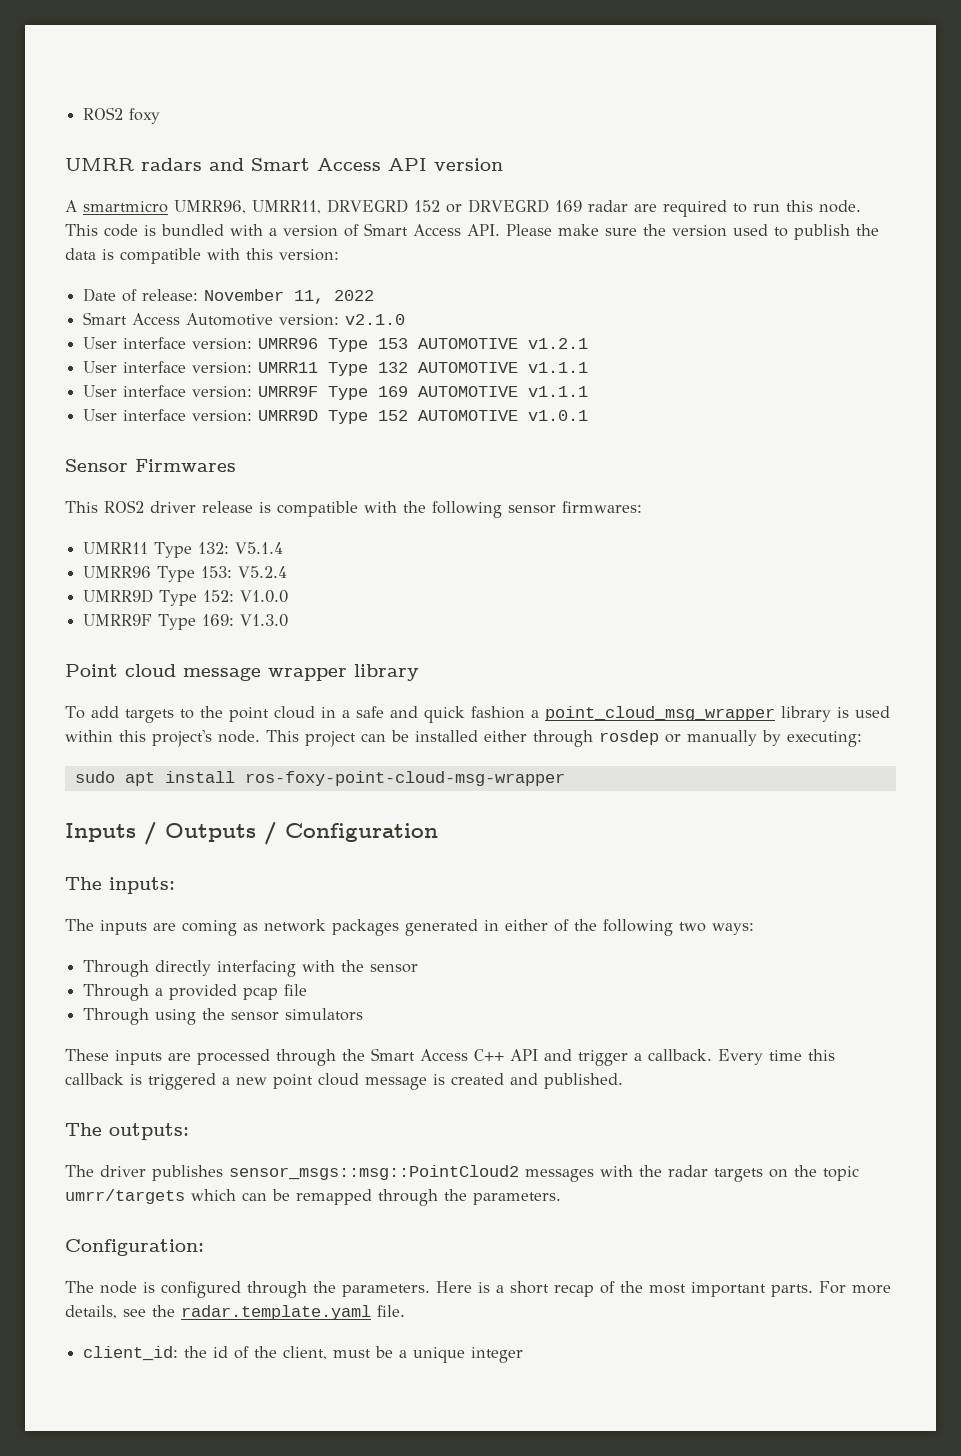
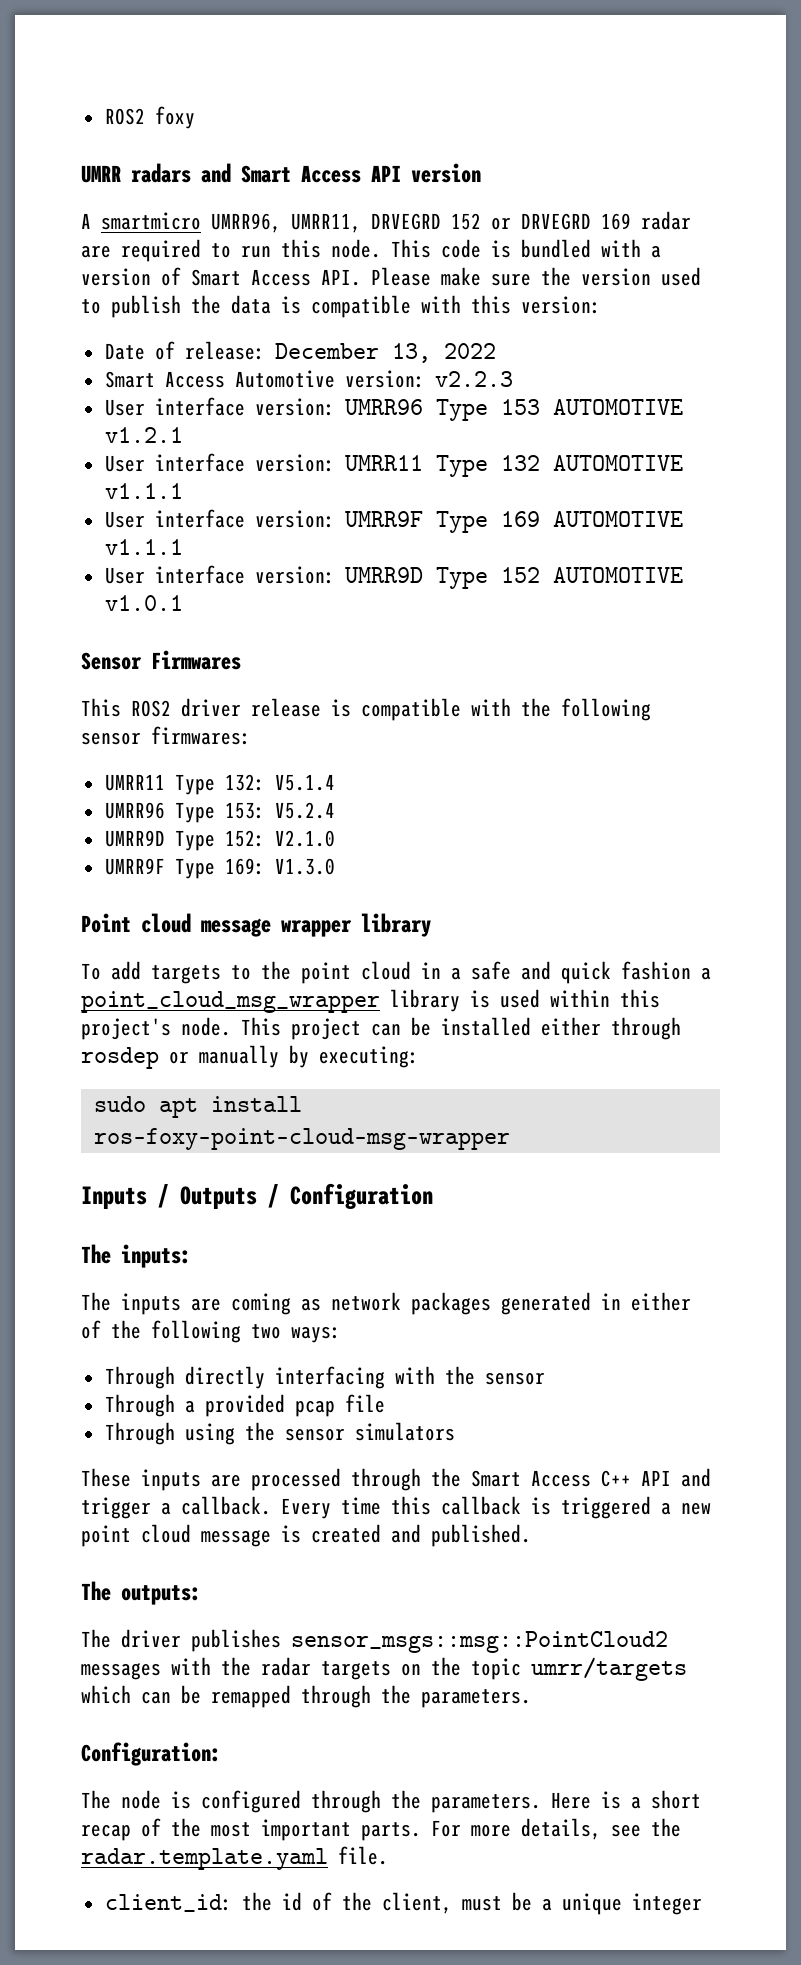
[204,289,325,304] November 11, -> [274,343,431,363] December 13,
[345,314,406,325] v2.1.0 -> [434,371,513,387] v2.2.3
[240,590,289,603] V1.0.0 -> [274,830,335,847] V2.1.0

